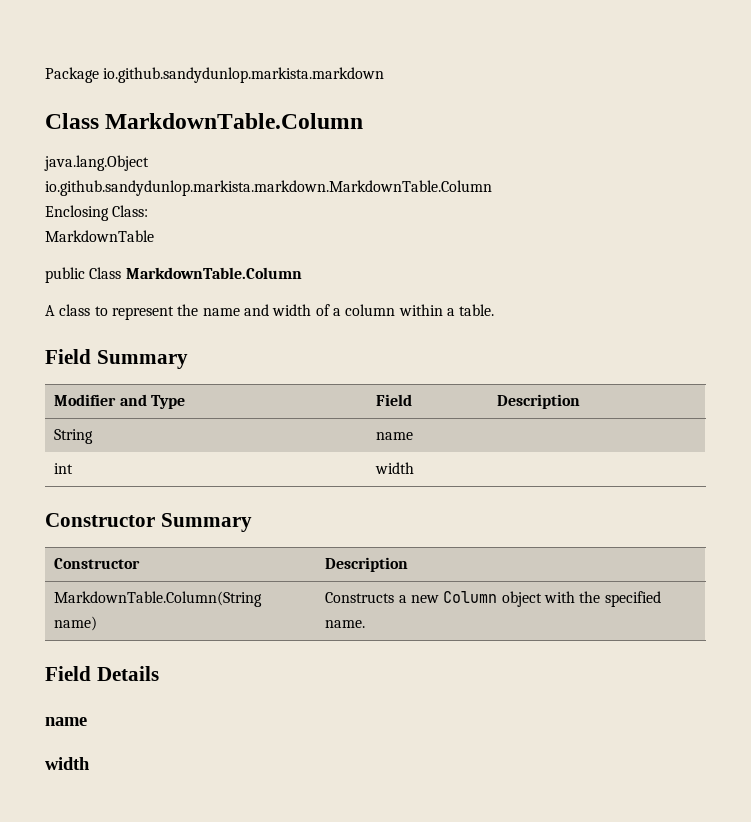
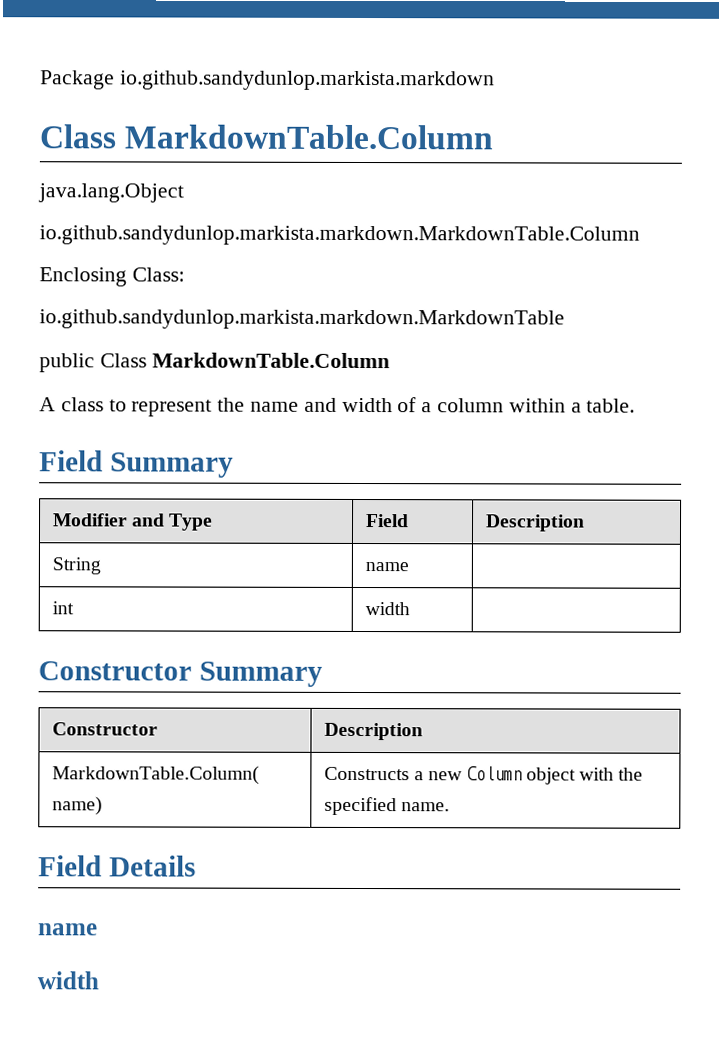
[45,230,154,242] MarkdownTable -> [39,309,565,330] io.github.sandydunlop.markista.markdown.MarkdownTable
[54,591,263,607] MarkdownTable.Column(String -> [51,765,260,785] MarkdownTable.Column(

